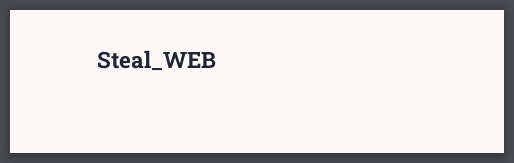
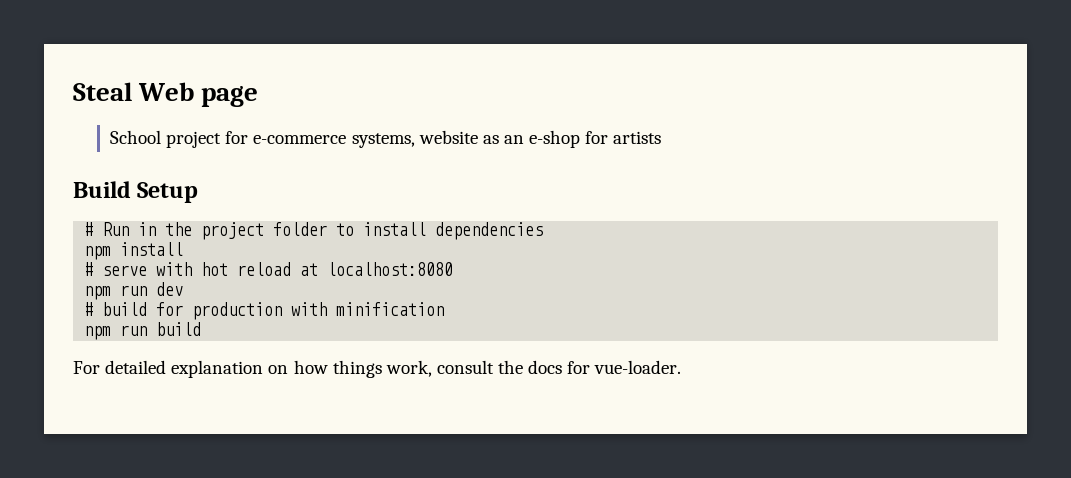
[97,50,216,71] Steal_WEB -> [73,82,259,107] [110,130,662,148] [73,181,199,203] [84,222,544,240] [84,242,184,260] [84,262,454,276] [84,282,184,300] [84,302,445,320] [84,322,202,340] [73,360,682,378] Steal Web page // School project for e-commerce systems, website as an e-shop for artists // Build Setup // # Run in the project folder to install dependencies // npm install // # serve with hot reload at localhost:8080 // npm run dev // # build for production with minification // npm run build // For detailed explanation on how things work, consult the docs for vue-loader.

